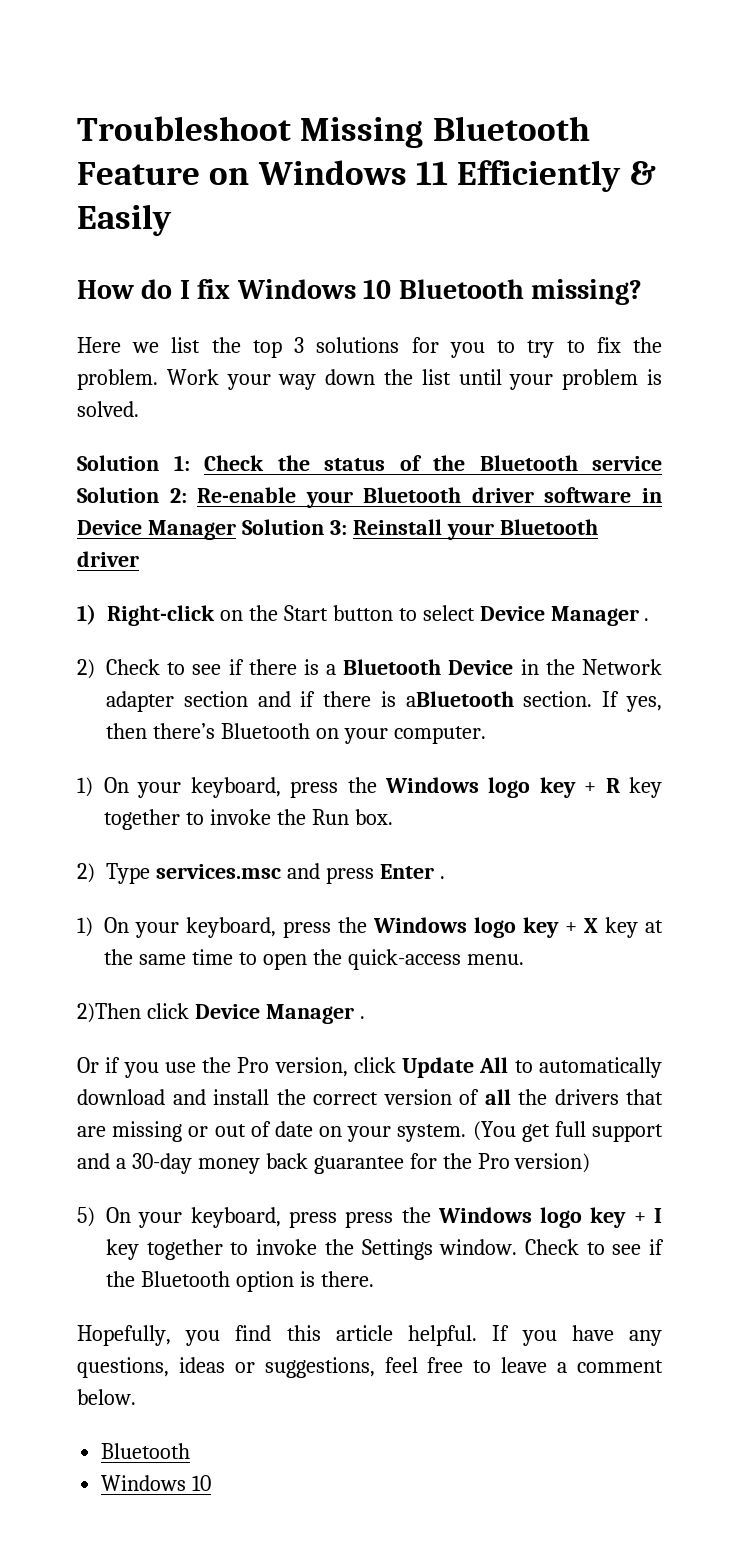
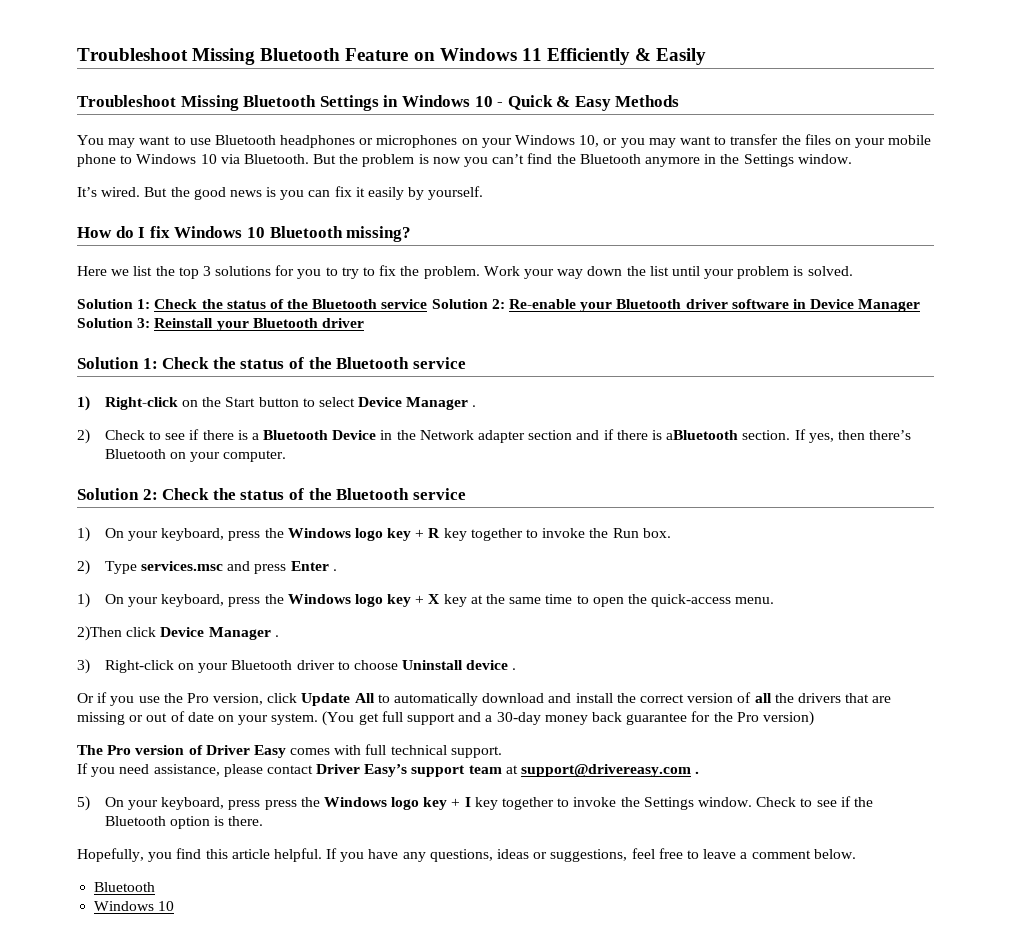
(172, 220) none -> [77,95,680,111] [77,134,932,148] [77,153,852,167] [77,186,484,200] // Troubleshoot Missing Bluetooth Settings in Windows 10 - Quick & Easy Methods // You may want to use Bluetooth headphones or microphones on your Windows 10, or you may want to transfer the files on your mobile phone to Windows 10 via Bluetooth. But the problem is now you can’t find the Bluetooth anymore in the Settings window. // It’s wired. But the good news is you can fix it easily by yourself.
(139, 559) none -> [77,357,466,369] // Solution 1: Check the status of the Bluetooth service
(486, 735) none -> [77,488,466,500] // Solution 2: Check the status of the Bluetooth service
(365, 1017) none -> [77,659,517,674] // 3) Right-click on your Bluetooth driver to choose Uninstall device .
(591, 1163) none -> [77,744,502,758] [77,763,700,777] // The Pro version of Driver Easy comes with full technical support. // If you need assistance, please contact Driver Easy’s support team at support@drivereasy.com .

